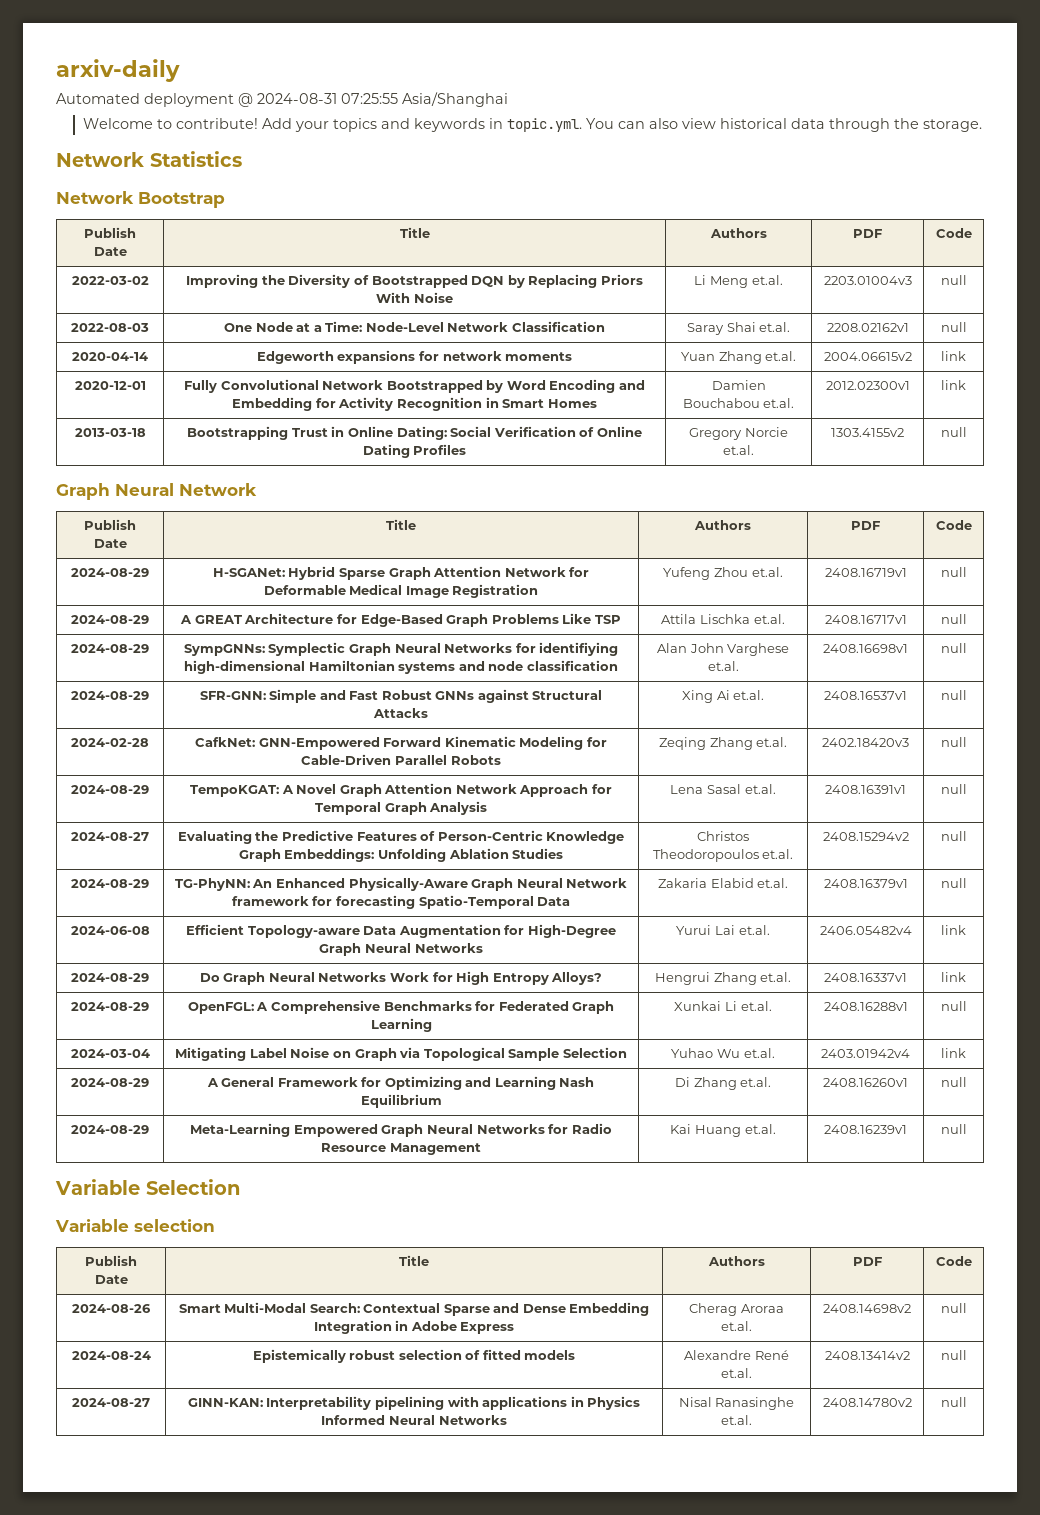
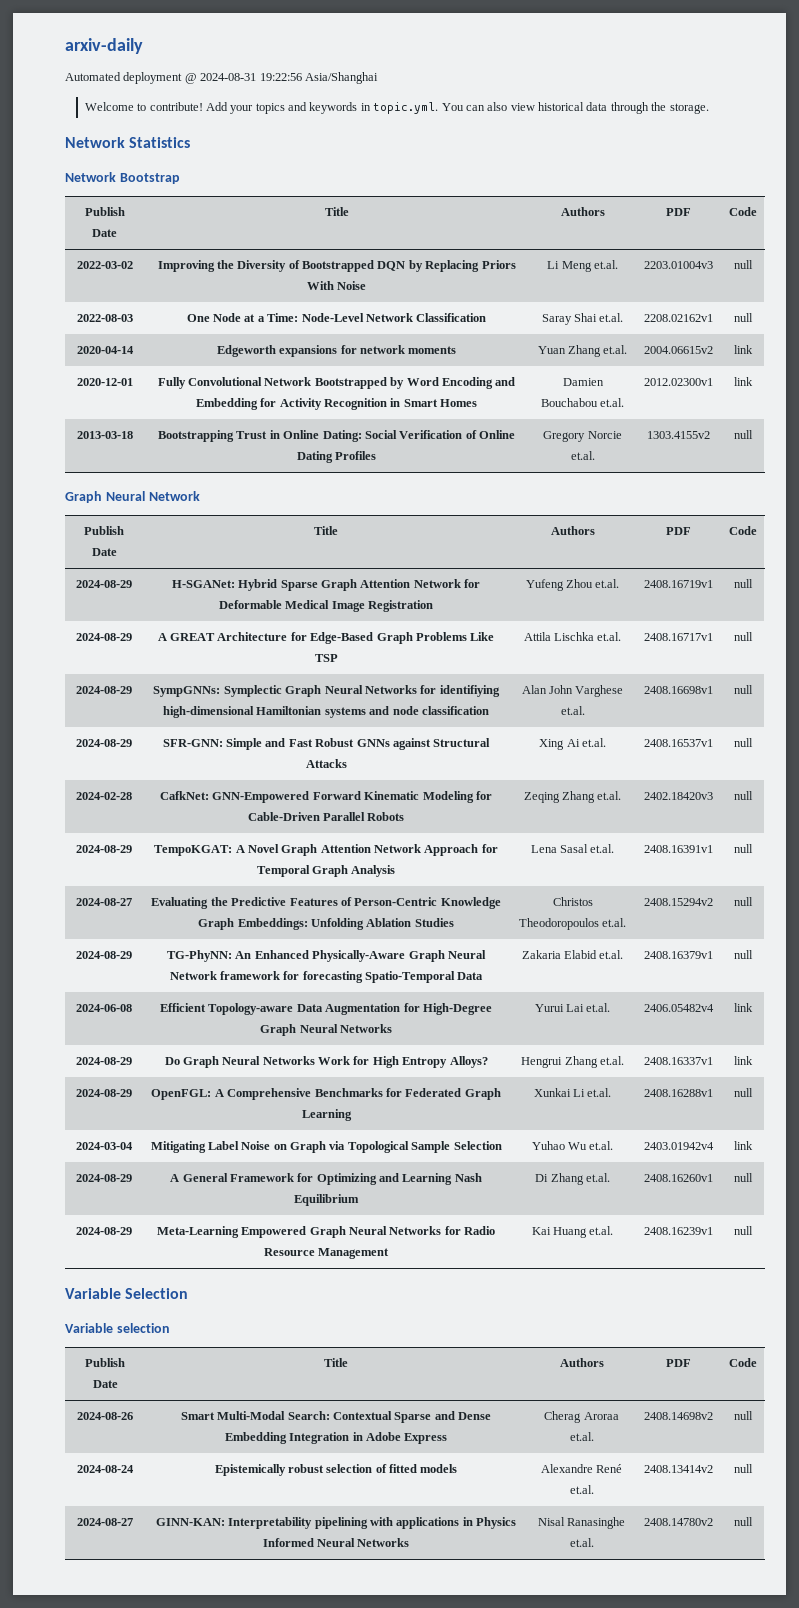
[341,93,398,104] 07:25:55 -> [259,73,302,81] 19:22:56

